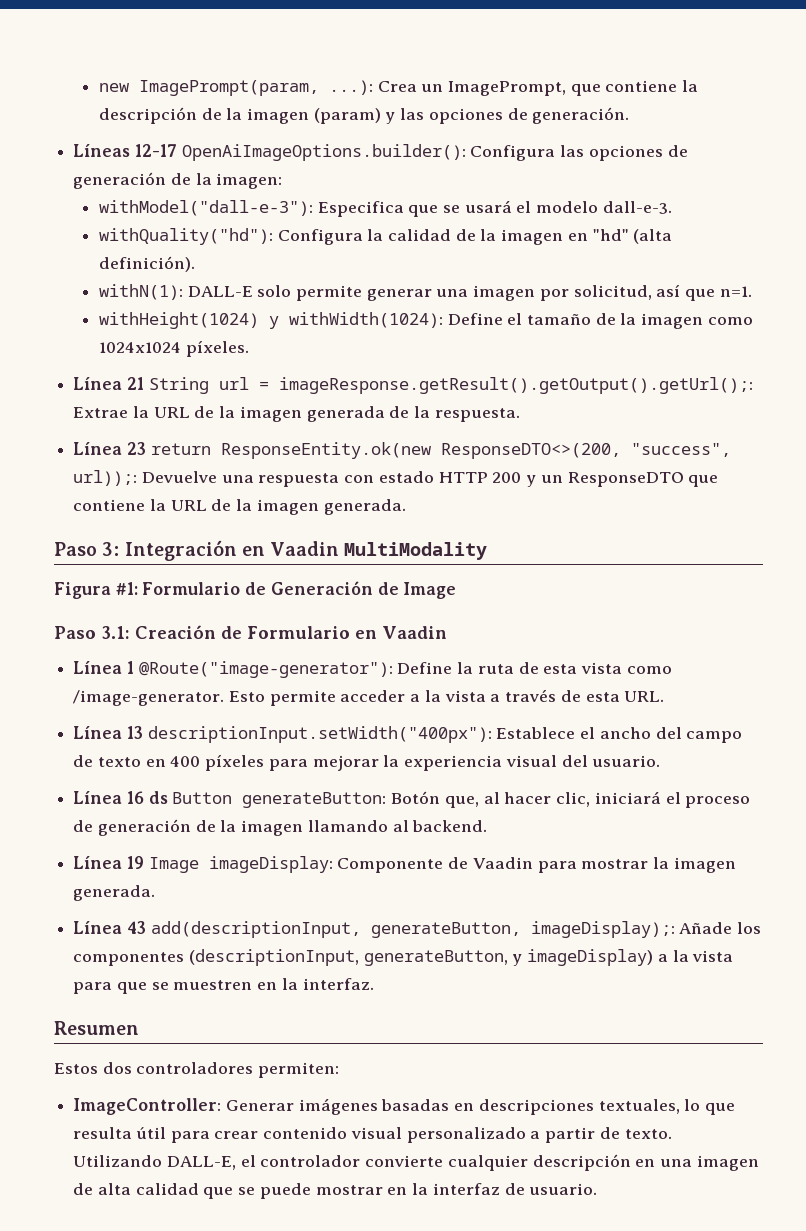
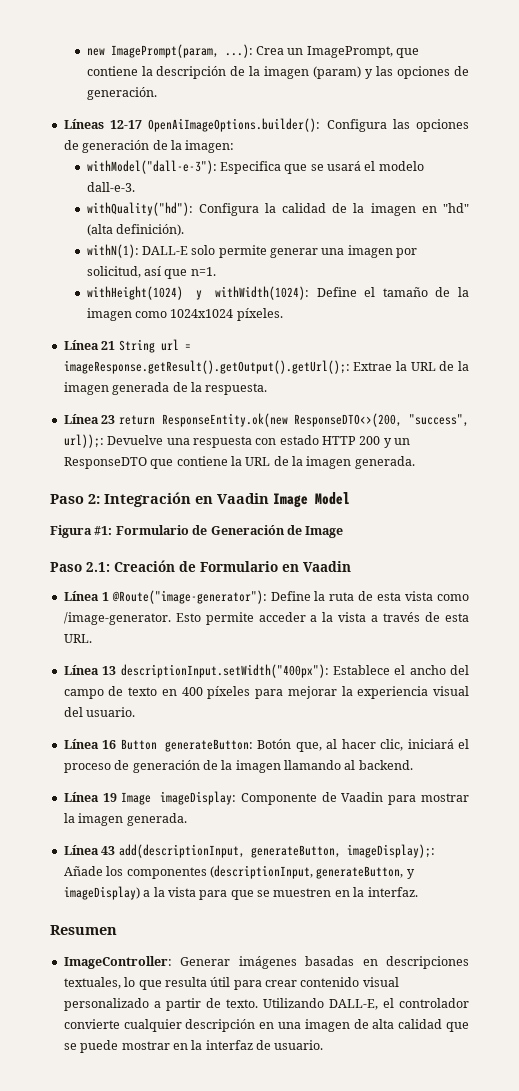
[102,542,120,556] 3: -> [88,494,100,504] 2:
[344,542,488,560] MultiModality -> [273,492,350,508] Image Model
[101,626,130,639] 3.1: -> [86,562,110,572] 2.1:
[148,791,168,804] ds -> (117, 744) none
[54,1062,340,1078] // Estos dos controladores permiten: -> (117, 930) none

